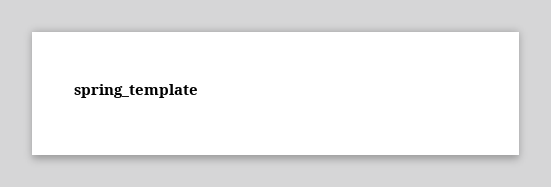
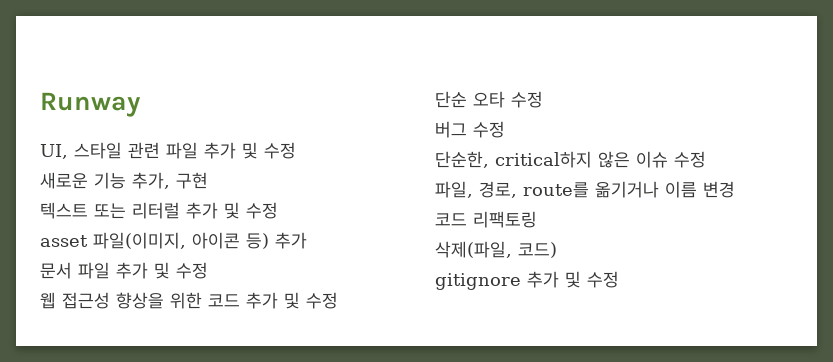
[74,84,198,98] spring_template -> [40,92,141,117] [40,142,296,159] [40,172,208,189] [40,202,278,219] [40,232,307,249] [40,262,208,279] [40,292,338,309] [435,91,543,108] [435,121,505,138] [435,151,706,168] [435,181,735,198] [435,211,537,228] [435,241,557,258] [435,271,619,290] Runway // UI, 스타일 관련 파일 추가 및 수정 // 새로운 기능 추가, 구현 // 텍스트 또는 리터럴 추가 및 수정 // asset 파일(이미지, 아이콘 등) 추가 // 문서 파일 추가 및 수정 // 웹 접근성 향상을 위한 코드 추가 및 수정 // 단순 오타 수정 // 버그 수정 // 단순한, critical하지 않은 이슈 수정 // 파일, 경로, route를 옮기거나 이름 변경 // 코드 리팩토링 // 삭제(파일, 코드) // gitignore 추가 및 수정

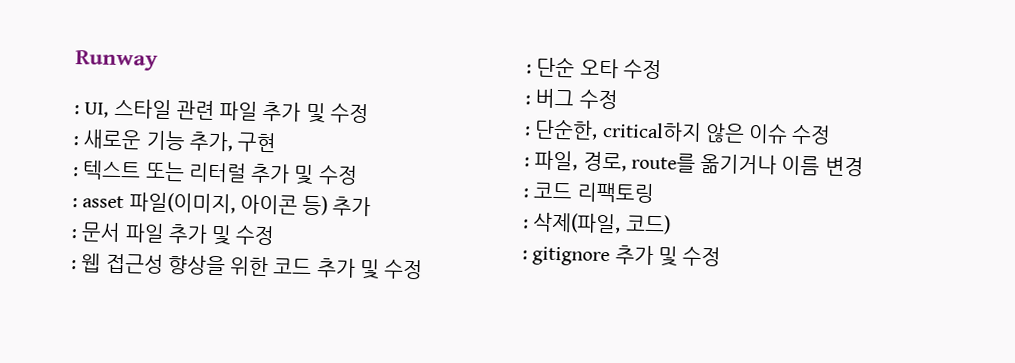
(141, 104) none -> [74,105,80,115] :
(296, 150) none -> [73,136,79,146] :
(208, 180) none -> [73,167,79,177] :
(278, 210) none -> [72,198,78,208] :
(307, 240) none -> [71,229,77,239] :
(208, 270) none -> [71,260,77,270] :
(338, 300) none -> [526,64,532,74] :
(543, 99) none -> [525,95,531,105] :
(505, 129) none -> [524,126,531,136] :
(706, 159) none -> [524,157,530,167] :
(735, 189) none -> [523,188,529,198] :
(537, 219) none -> [523,219,529,229] :
(557, 250) none -> [522,250,528,260] :

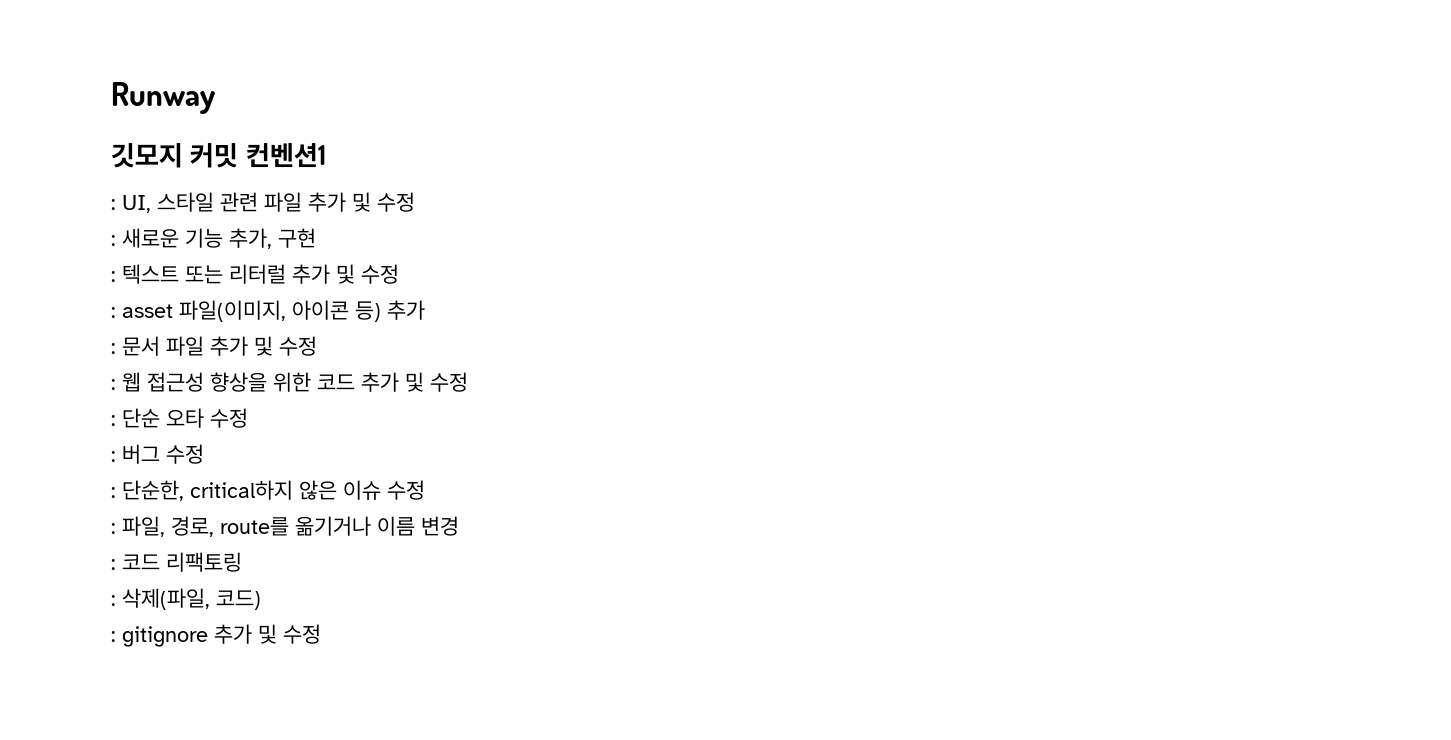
(158, 60) none -> [111,143,326,168] // 깃모지 커밋 컨벤션1

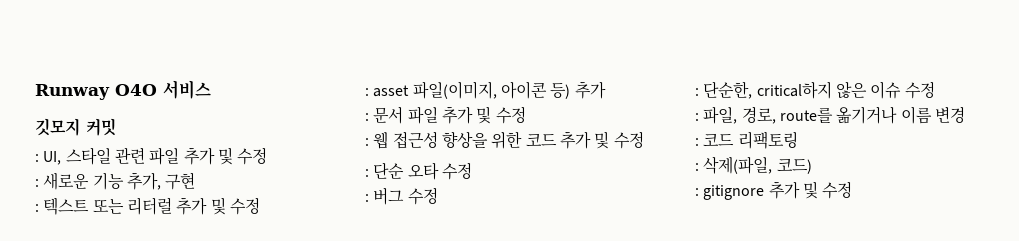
(215, 98) none -> [115,80,211,99] O4O 서비스
[245,143,326,168] 컨벤션1 -> (116, 127) none

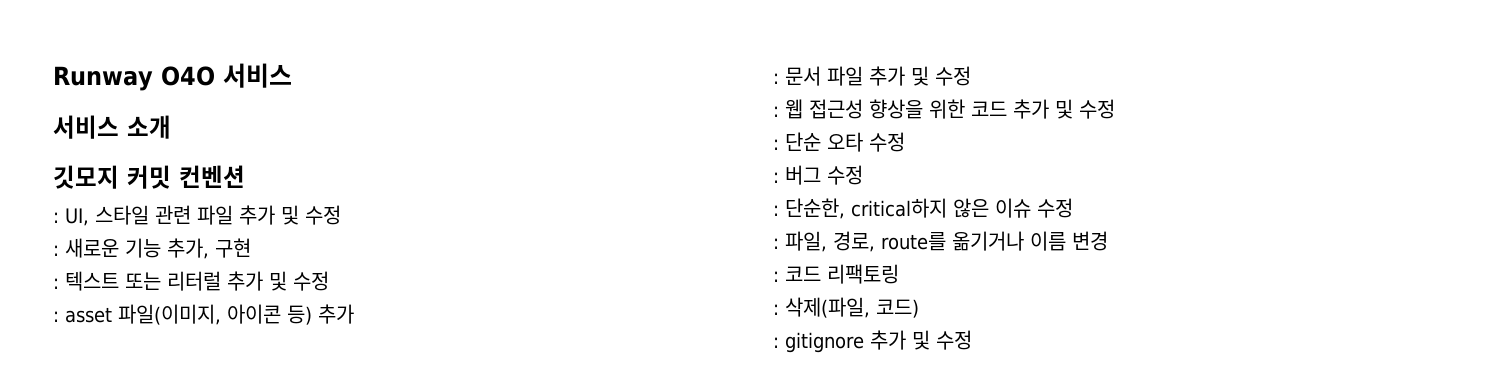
(211, 89) none -> [53,115,171,139] // 서비스 소개
(116, 127) none -> [179,165,245,188] 컨벤션

